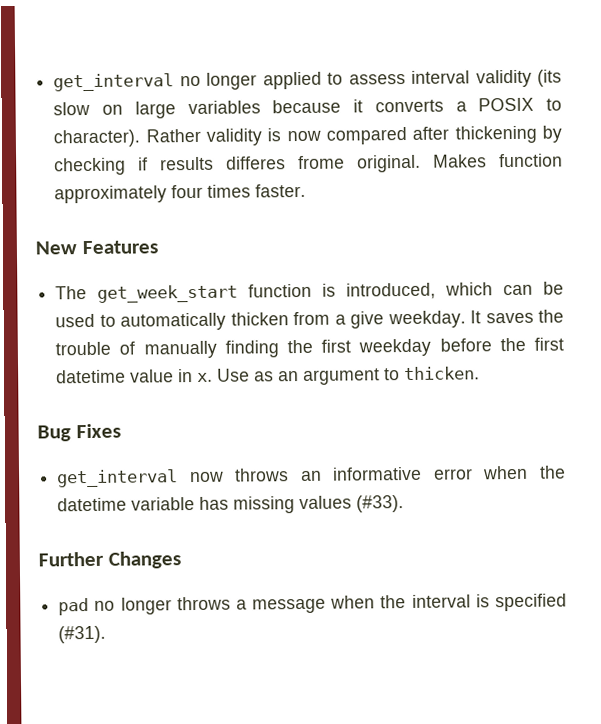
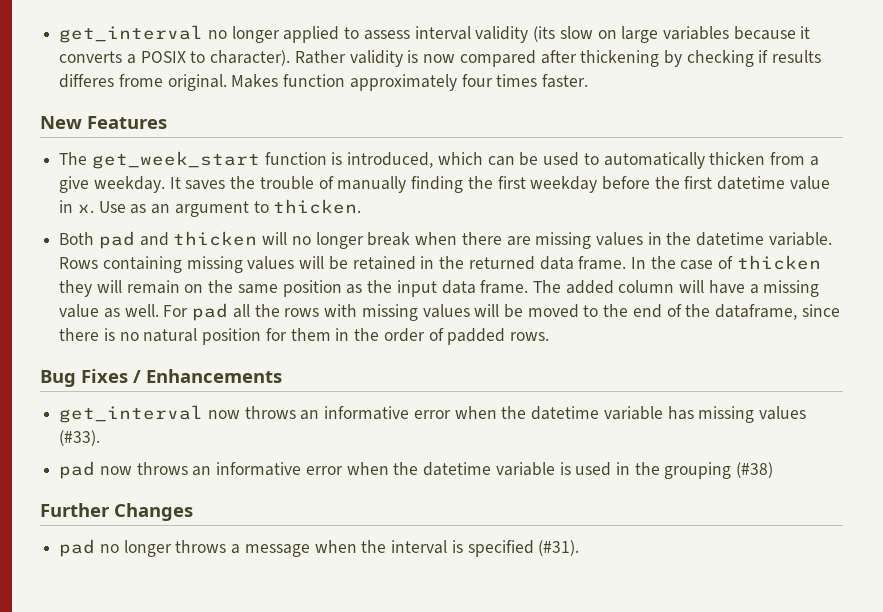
(481, 373) none -> [59,231,832,249] [59,255,821,273] [59,280,820,297] [59,303,840,321] [59,328,549,345] // Both pad and thicken will no longer break when there are missing values in the datetime variable. Rows containing missing values will be retained in the returned data frame. In the case of thicken they will remain on the same position as the input data frame. The added column will have a missing value as well. For pad all the rows with missing values will be moved to the end of the dataframe, since there is no natural position for them in the order of padded rows.
(121, 431) none -> [133,369,282,383] / Enhancements
(405, 504) none -> [59,461,774,479] // pad now throws an informative error when the datetime variable is used in the grouping (#38)

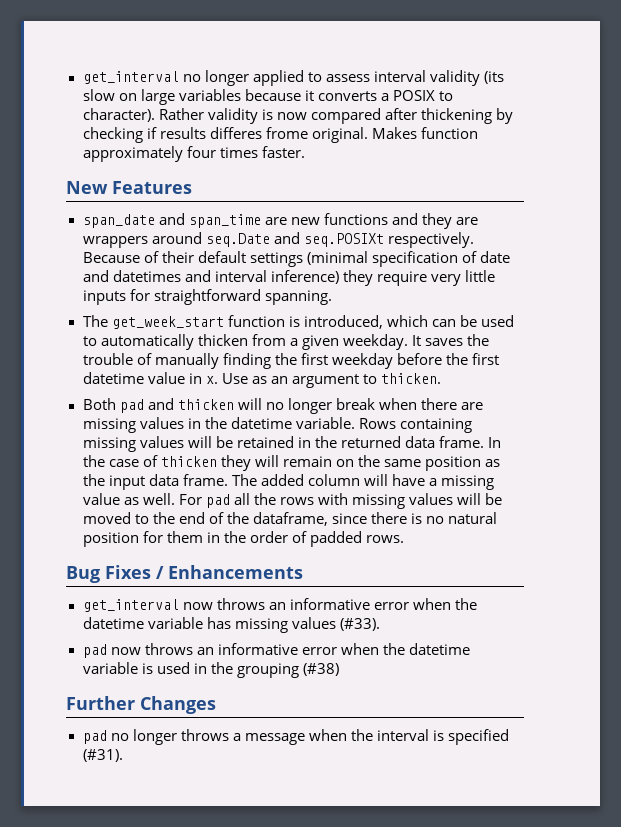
(167, 122) none -> [82,213,478,229] [82,232,474,248] [82,251,510,267] [82,270,495,286] [82,289,332,305] // span_date and span_time are new functions and they are wrappers around seq.Date and seq.POSIXt respectively. Because of their default settings (minimal specification of date and datetimes and interval inference) they require very little inputs for straightforward spanning.
[59,176,90,193] give -> [301,335,339,350] given

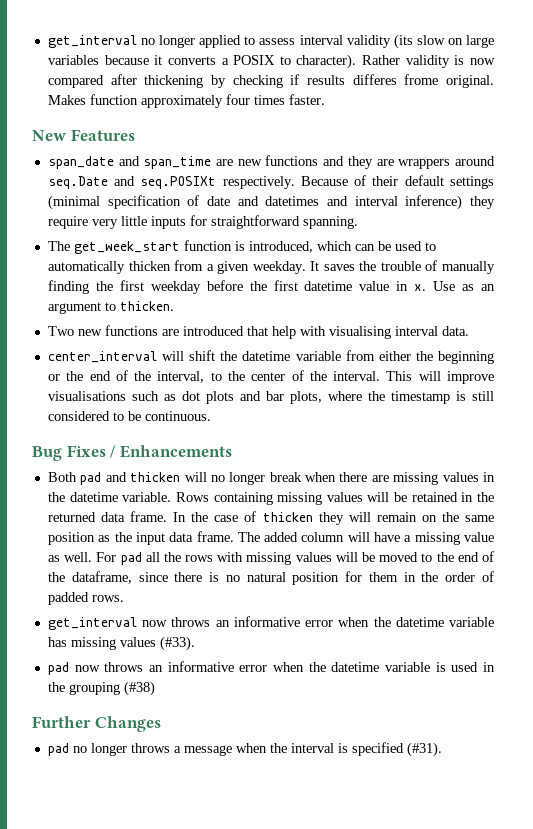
(441, 378) none -> [47,325,469,339] [47,350,495,364] [47,370,494,384] [47,391,494,404] [47,411,211,421] [32,445,232,461] // Two new functions are introduced that help with visualising interval data. // center_interval will shift the datetime variable from either the beginning or the end of the interval, to the center of the interval. This will improve visualisations such as dot plots and bar plots, where the timestamp is still considered to be continuous. // Bug Fixes / Enhancements
[66,565,303,583] // Bug Fixes / Enhancements -> (124, 598) none

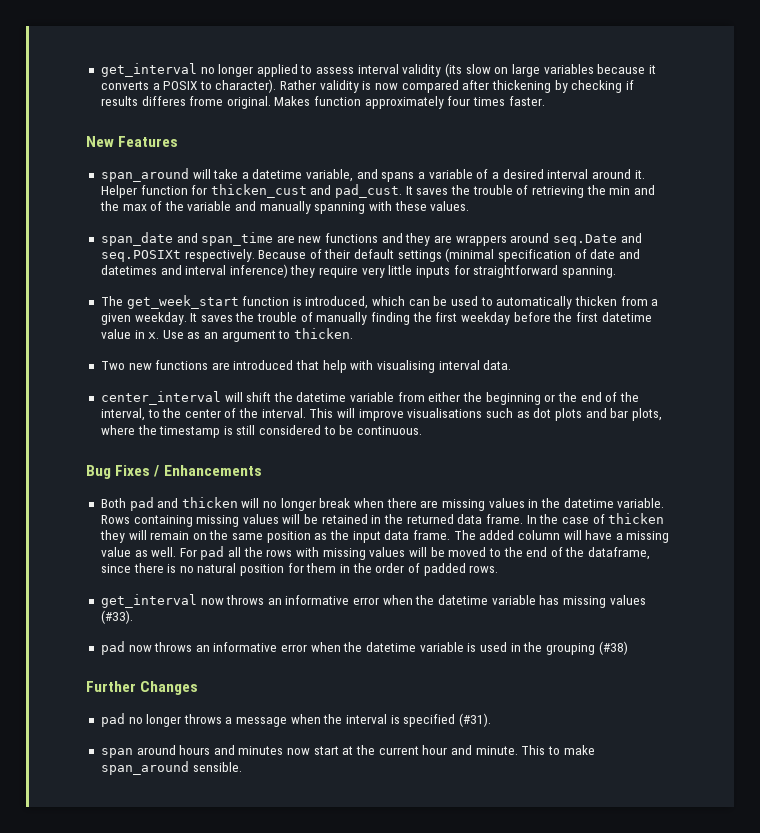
(135, 135) none -> [100,168,645,182] [100,184,655,198] [99,201,470,214] // span_around will take a datetime variable, and spans a variable of a desired interval around it. Helper function for thicken_cust and pad_cust. It saves the trouble of retrieving the min and the max of the variable and manually spanning with these values.
(442, 749) none -> [100,745,595,758] [100,761,242,775] // span around hours and minutes now start at the current hour and minute. This to make span_around sensible.

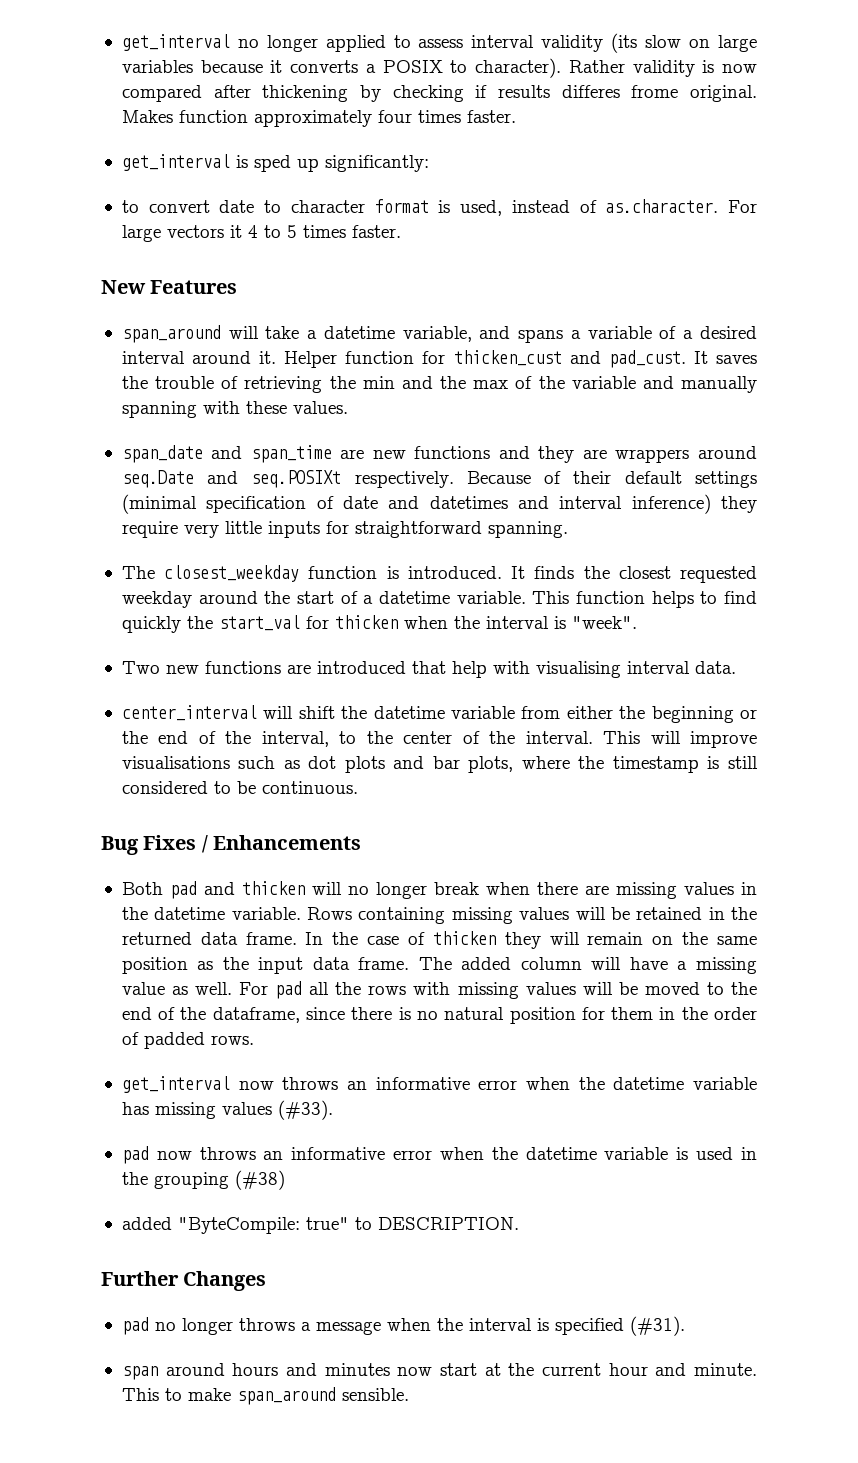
(545, 101) none -> [121,154,429,172] [121,199,758,216] [121,225,401,242] // get_interval is sped up significantly: // to convert date to character format is used, instead of as.character. For large vectors it 4 to 5 times faster.
[126,295,239,309] get_week_start -> [164,565,300,582] closest_weekday
[305,296,659,309] [100,312,652,325] [100,328,354,342] introduced, which can be used to automatically thicken from a given weekday. It saves the trouble of manually finding the first weekday before the first datetime value in x. Use as an argument to thicken. -> [407,566,758,583] [121,591,757,608] [121,615,637,633] introduced. It finds the closest requested weekday around the start of a datetime variable. This function helps to find quickly the start_val for thicken when the interval is "week".
(628, 648) none -> [121,1217,519,1234] // added "ByteCompile: true" to DESCRIPTION.

